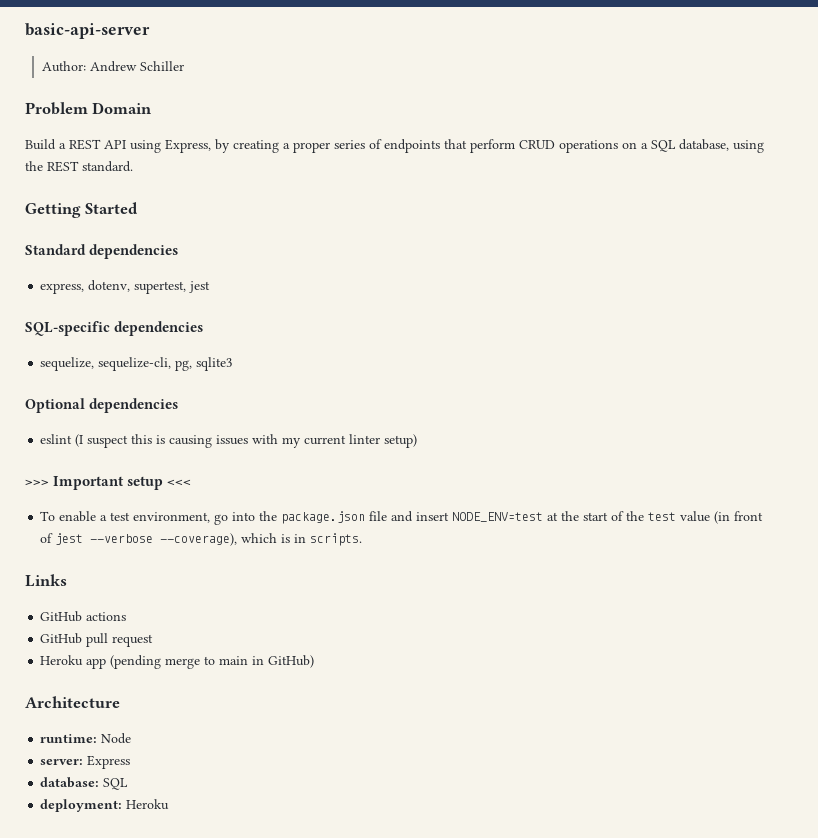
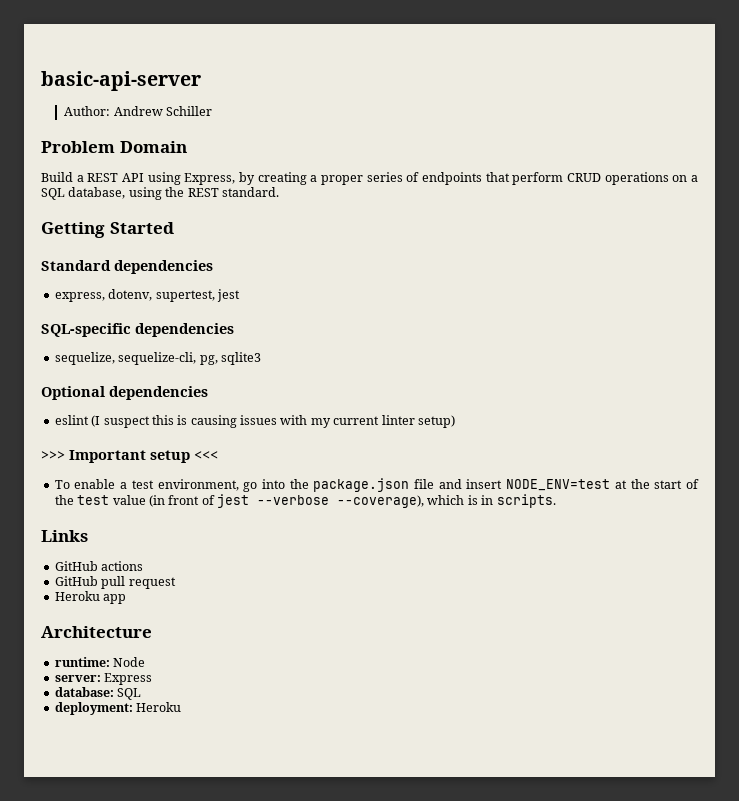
[110,655,315,669] (pending merge to main in GitHub) -> (127, 599) none

